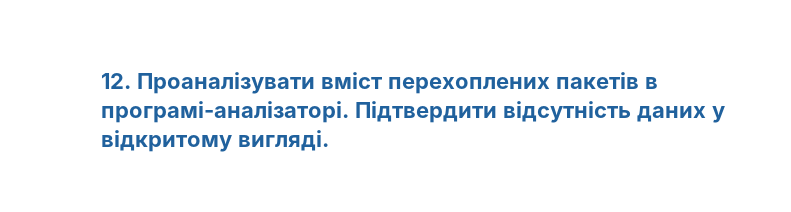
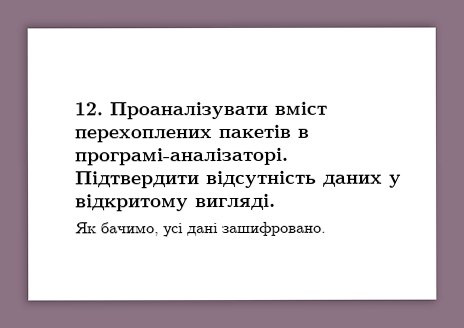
(329, 140) none -> [75,221,326,238] // Як бачимо, усі дані зашифровано.

